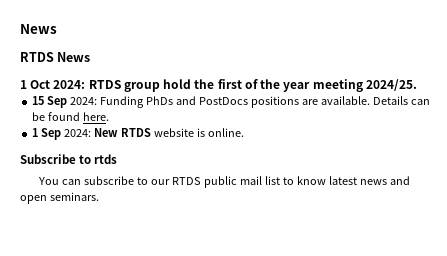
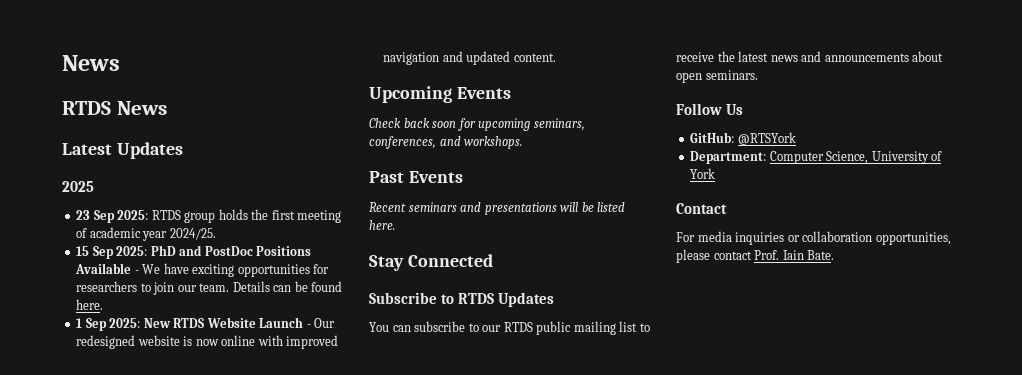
[20,80,86,89] 1 Oct 2024: -> [62,142,183,159] [62,181,94,192] [76,210,149,223] Latest Updates // 2025 // 23 Sep 2025:
[163,79,192,89] hold -> [218,209,248,220] holds
[244,79,363,92] of the year meeting -> [297,210,342,223] [76,227,168,241] meeting of academic year
[70,96,370,108] 2024: Funding PhDs and PostDocs positions are available. -> [116,245,312,256] [75,263,330,277] [76,281,230,295] 2025: PhD and PostDoc Positions Available - We have exciting opportunities for researchers to join our team.
[64,129,92,137] 2024: -> [109,318,141,328] 2025:
[153,128,244,137] website is online. -> [206,317,336,328] [76,335,339,349] [383,51,556,65] [369,86,511,103] [369,118,585,131] [369,136,523,149] [369,171,463,183] [369,202,626,215] [369,220,395,230] [369,254,493,271] Website Launch - Our redesigned website is now online with improved navigation and updated content. // Upcoming Events // Check back soon for upcoming seminars, conferences, and workshops. // Past Events // Recent seminars and presentations will be listed here. // Stay Connected
[94,154,118,164] rtds -> [458,292,555,307] RTDS Updates
[239,176,262,185] mail -> [573,321,616,335] mailing
[296,176,326,185] know -> [676,51,735,62] receive the
(410, 180) none -> [824,51,944,62] announcements about
(99, 196) none -> [676,103,744,115] [690,132,796,145] [690,151,943,164] [690,168,716,179] [676,203,727,214] [676,231,951,245] [676,249,835,263] // Follow Us // GitHub: @RTSYork // Department: Computer Science, University of York // Contact // For media inquiries or collaboration opportunities, please contact Prof. Iain Bate.

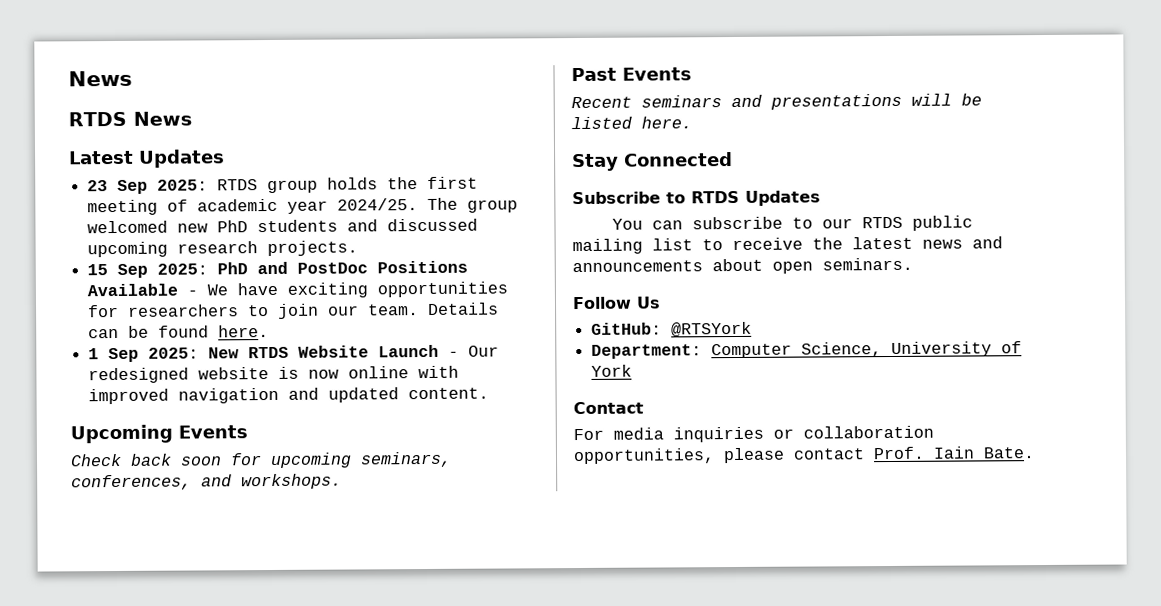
[62,181,94,192] // 2025 -> (225, 158) none
(216, 234) none -> [427,197,519,213] [87,218,479,234] [87,240,359,258] The group welcomed new PhD students and discussed upcoming research projects.

